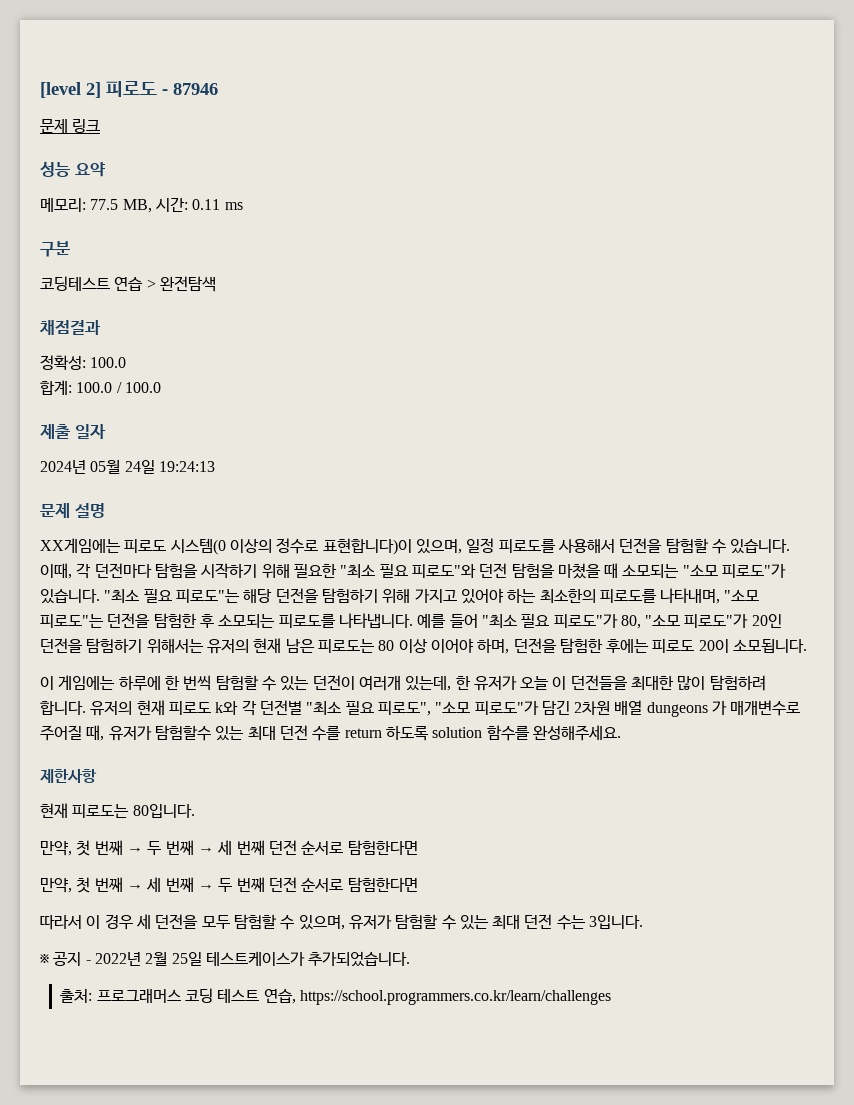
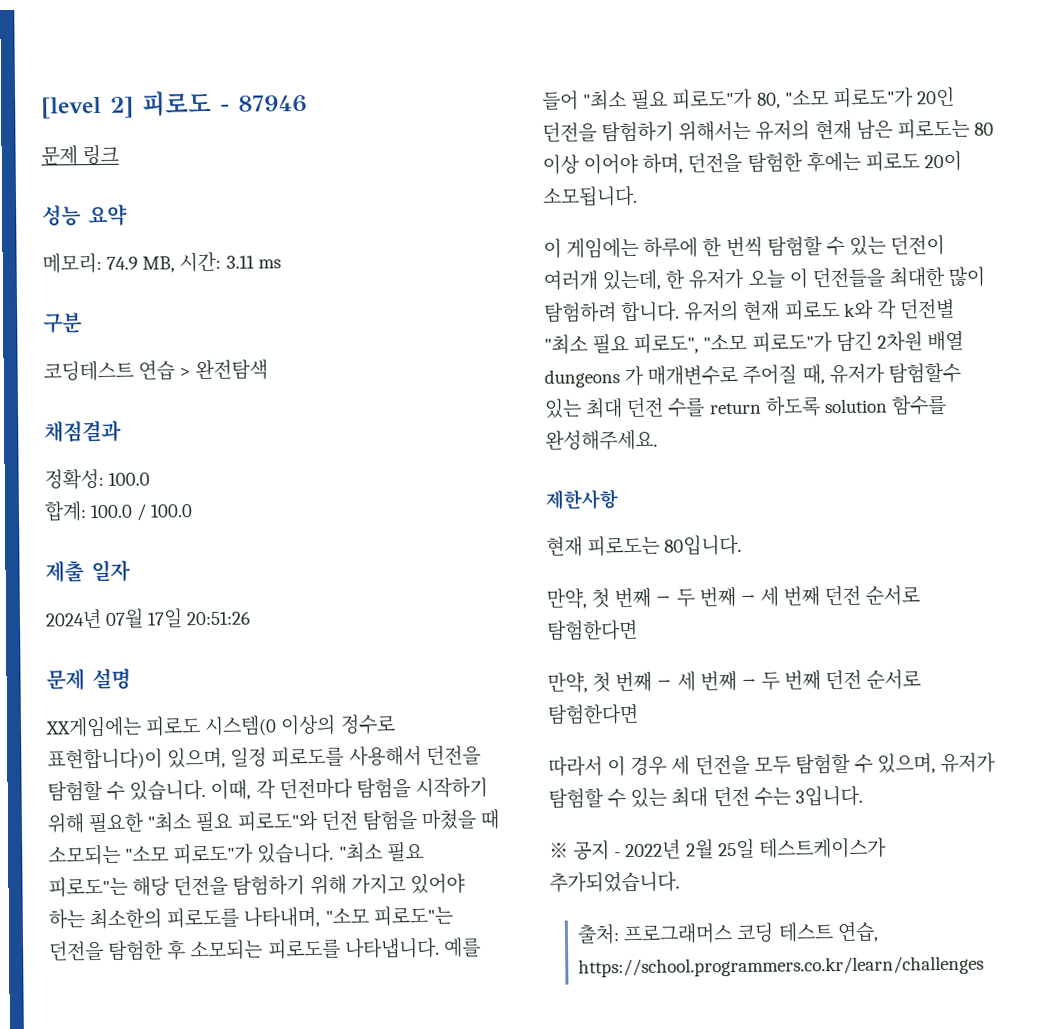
[90,199,119,210] 77.5 -> [106,256,139,270] 74.9
[192,199,221,210] 0.11 -> [225,255,255,269] 3.11
[90,459,215,474] 05월 24일 19:24:13 -> [105,607,252,628] 07월 17일 20:51:26

